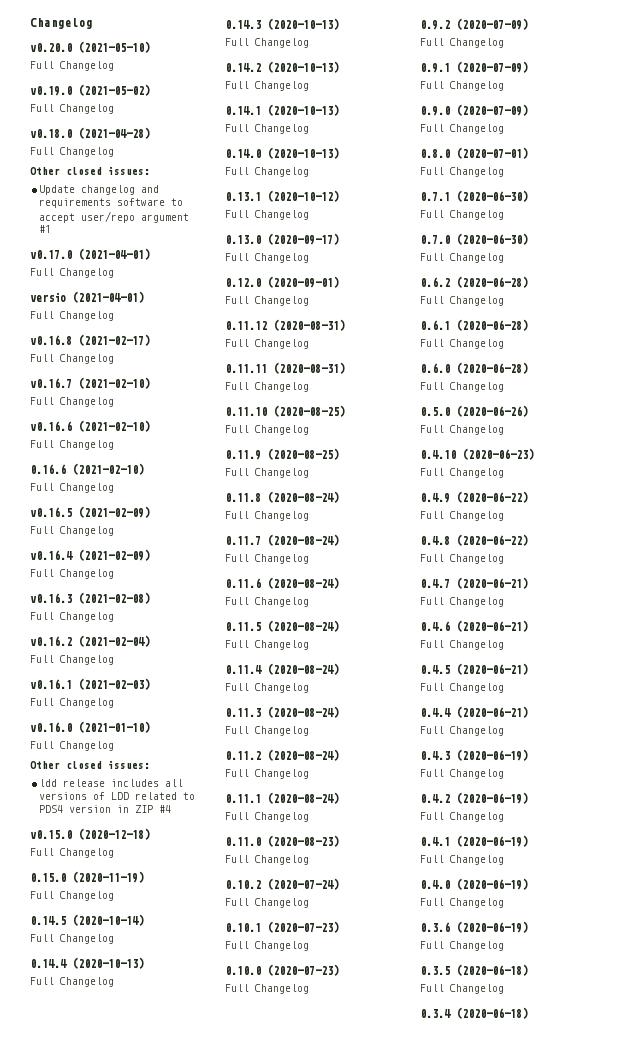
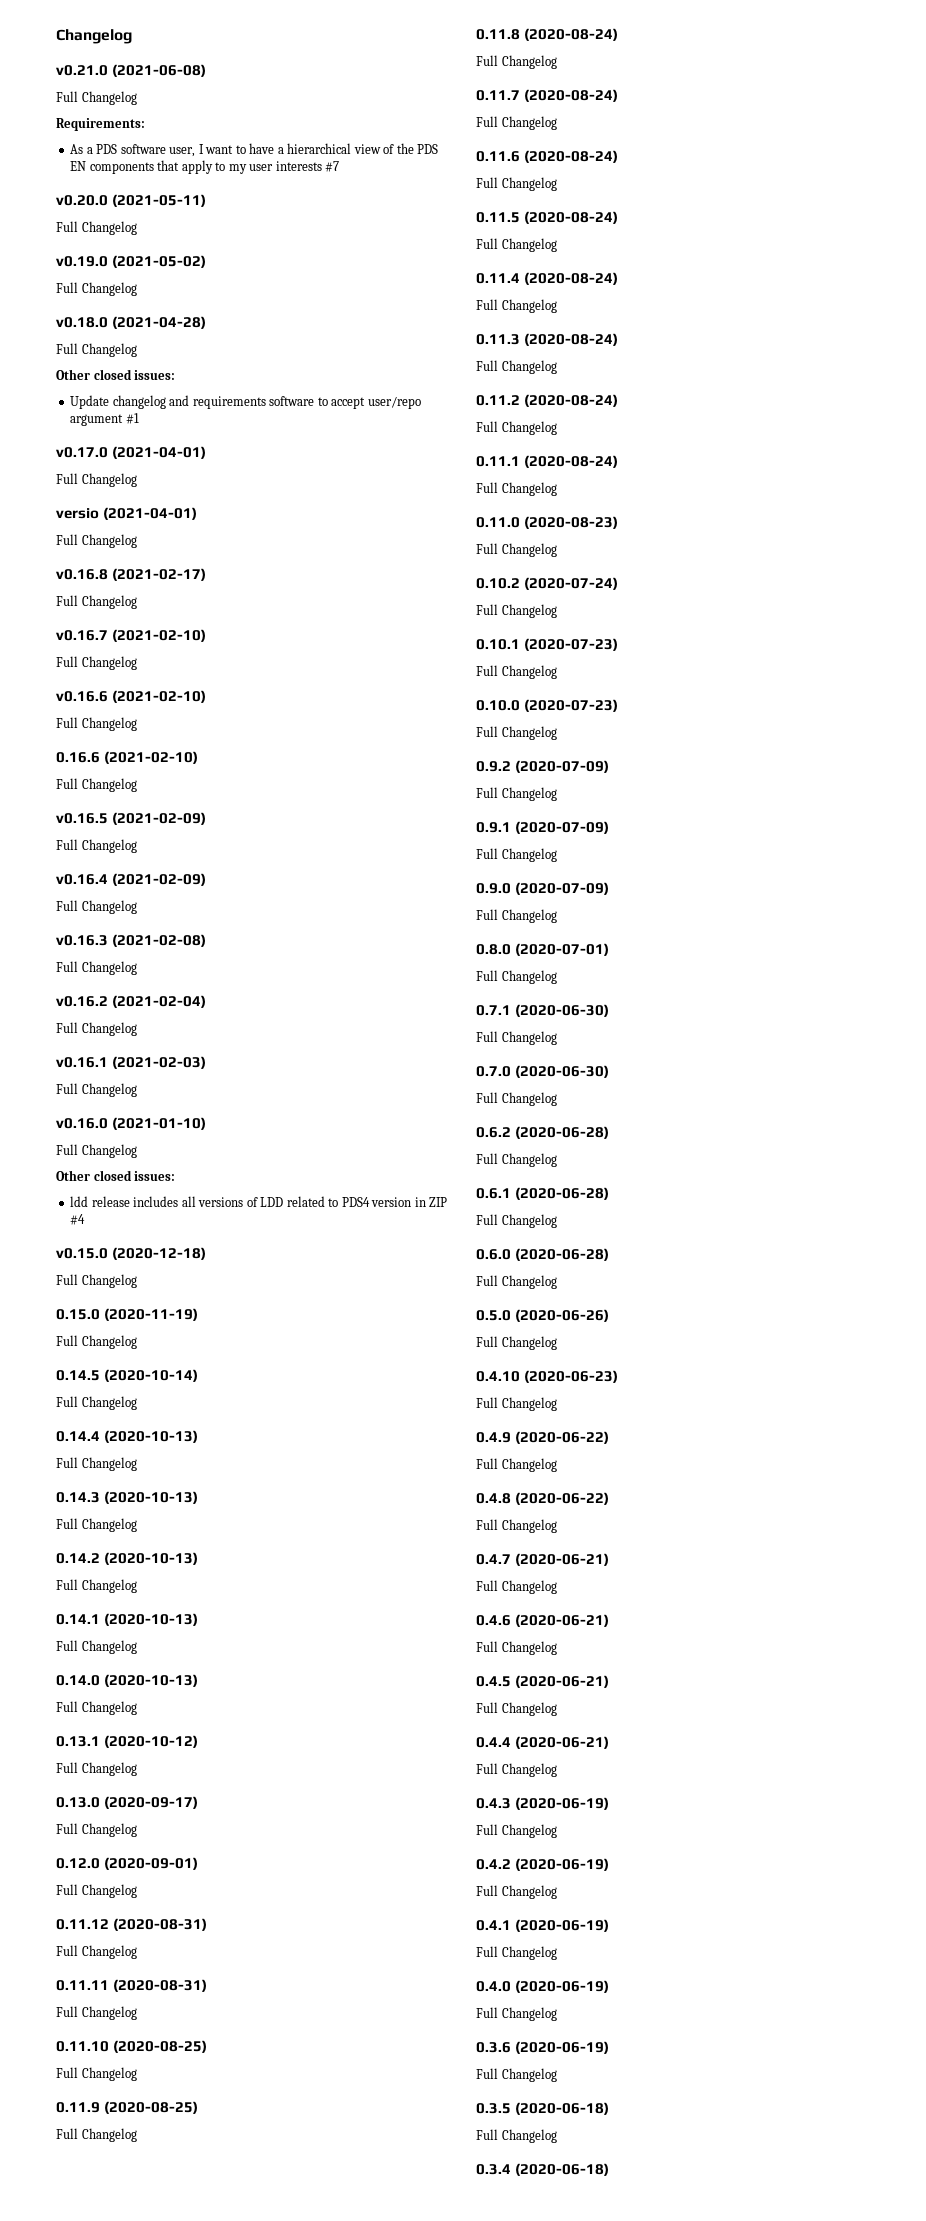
[30,18,93,29] Changelog -> [56,29,132,44] [56,64,207,77] [56,91,137,105] [56,118,145,131] [70,143,439,157] [70,160,340,174] Changelog // v0.21.0 (2021-06-08) // Full Changelog // Requirements: // As a PDS software user, I want to have a hierarchical view of the PDS EN components that apply to my user interests #7
[78,41,150,53] (2021-05-10) -> [112,194,207,207] (2021-05-11)

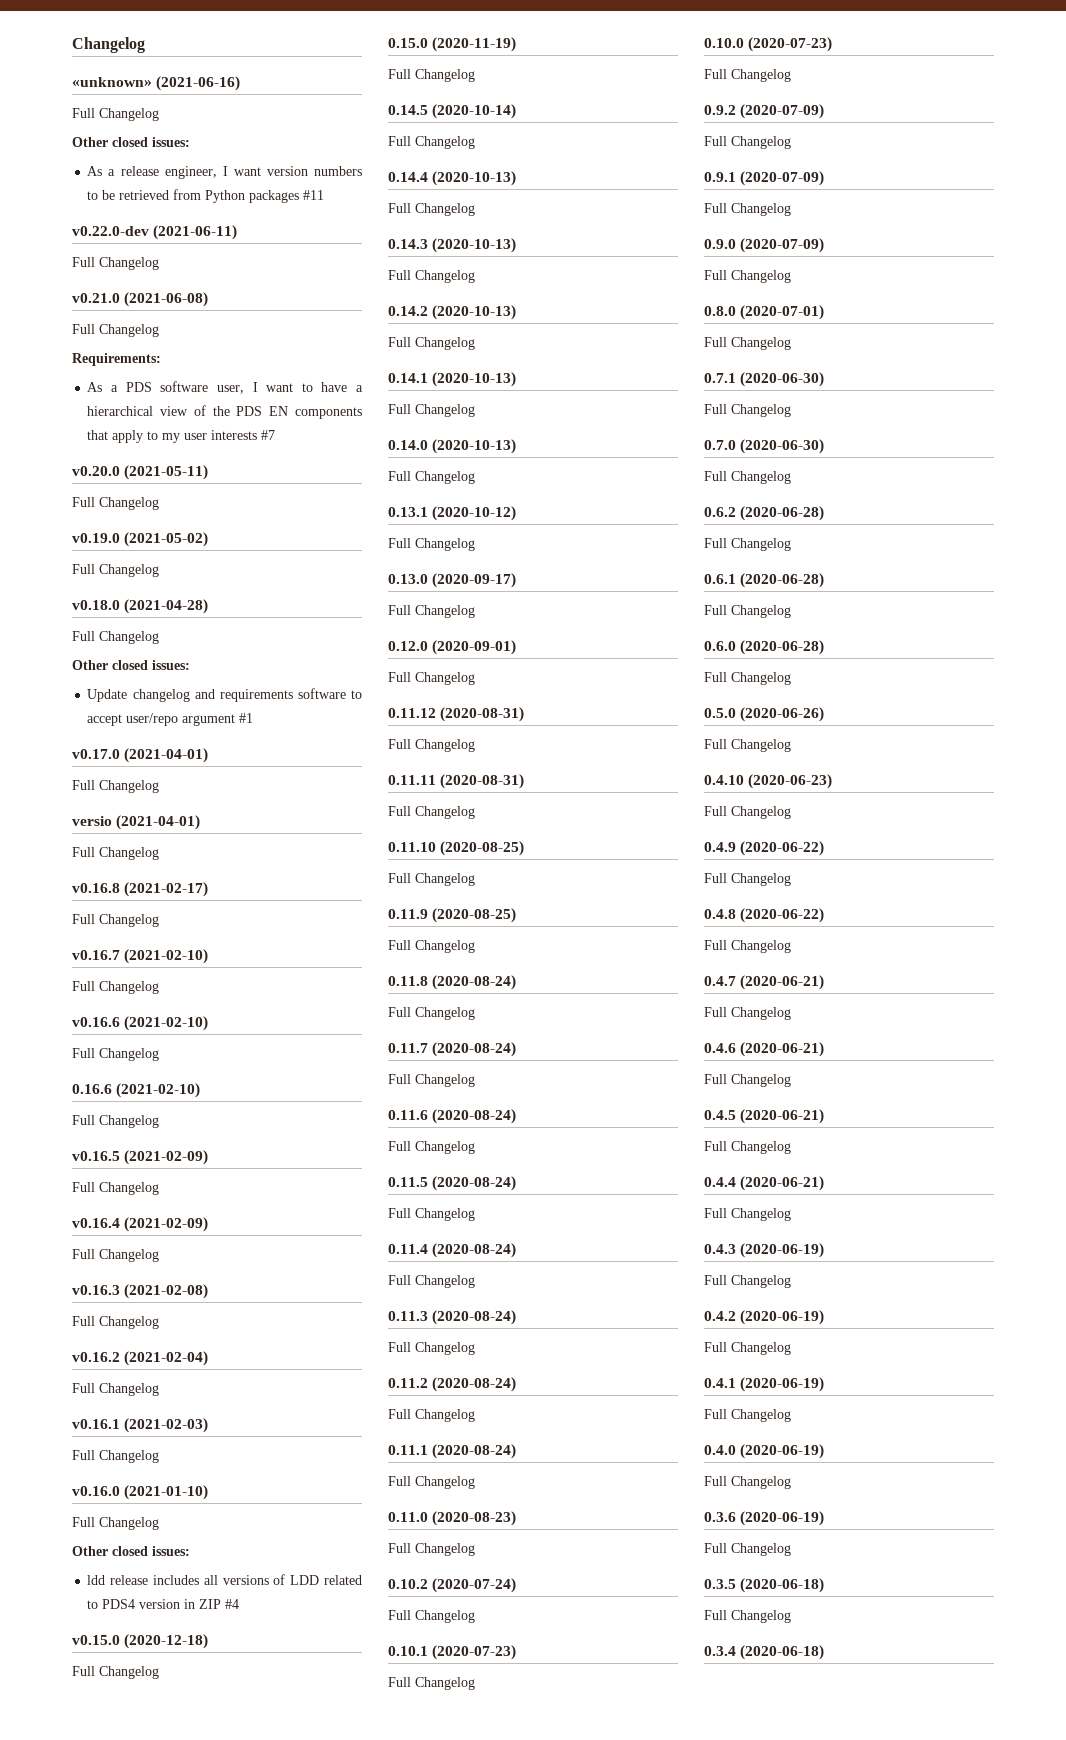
[56,29,132,44] Changelog -> [72,37,145,53] [72,76,241,91] [72,108,159,121] [72,137,190,147] [87,166,362,179] [87,189,325,203] [72,225,238,240] [72,257,159,270] Changelog // «unknown» (2021-06-16) // Full Changelog // Other closed issues: // As a release engineer, I want version numbers to be retrieved from Python packages #11 // v0.22.0-dev (2021-06-11) // Full Changelog

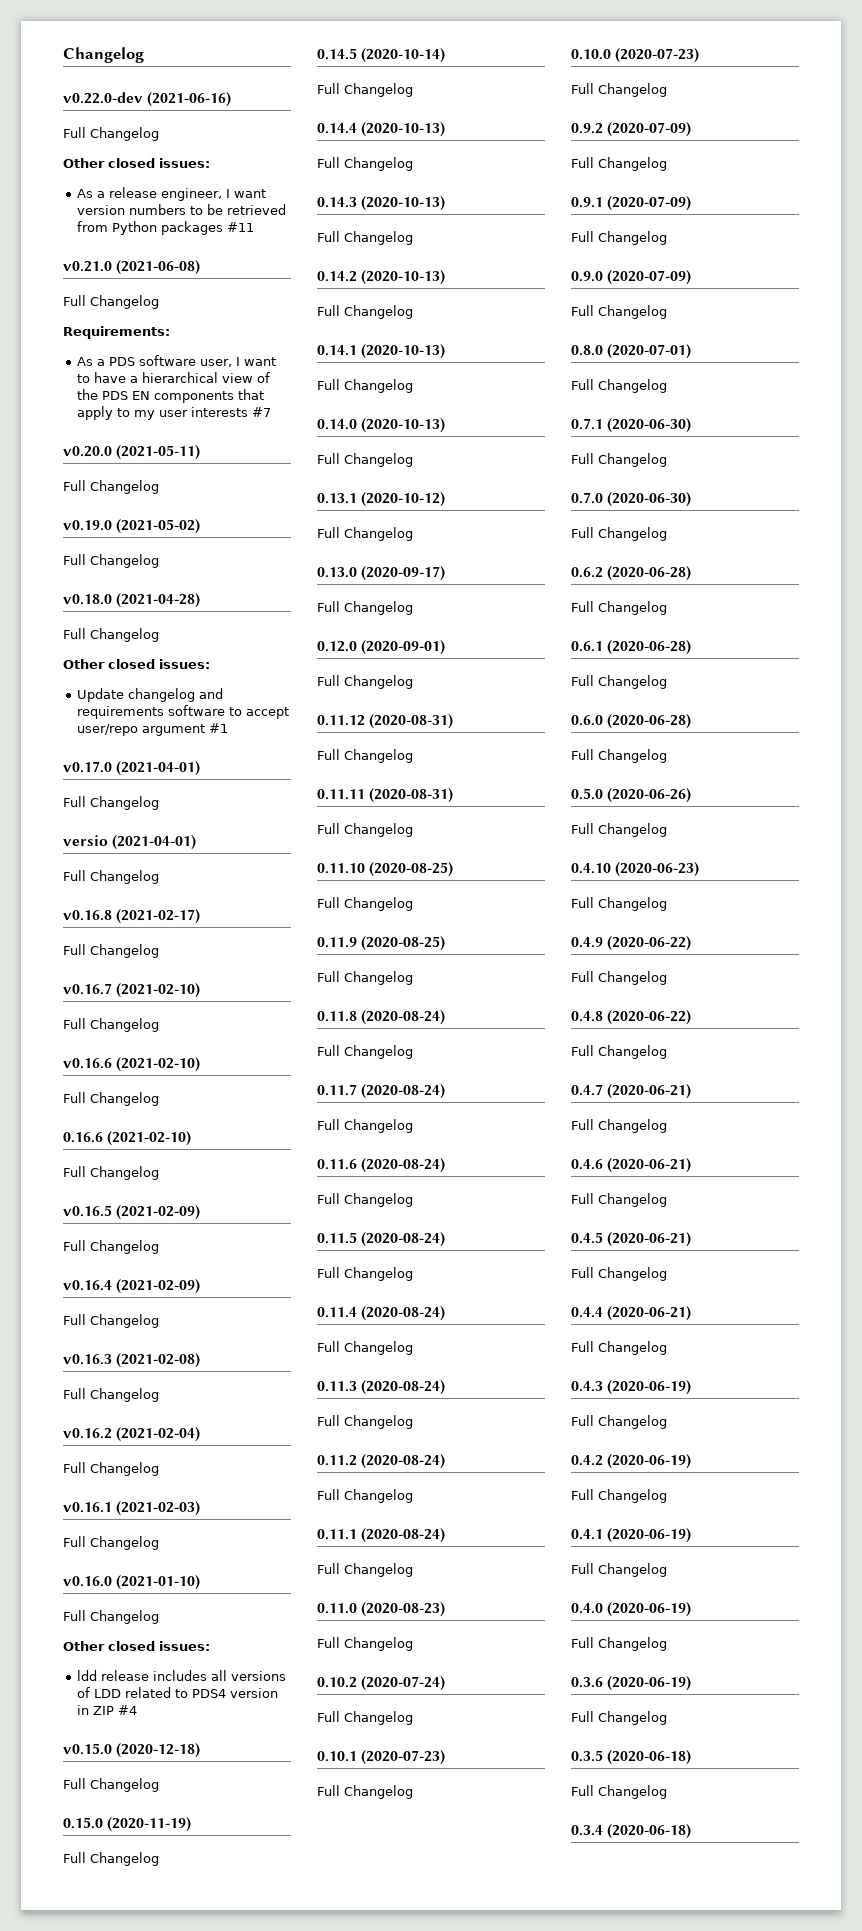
[72,37,145,53] [72,77,152,87] Changelog // «unknown» -> [63,47,144,63] [63,92,143,104] Changelog // v0.22.0-dev
[72,225,238,240] [72,257,159,270] // v0.22.0-dev (2021-06-11) // Full Changelog -> (254, 227) none

